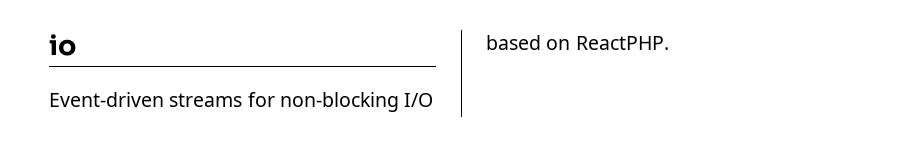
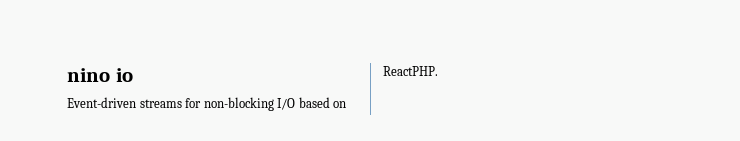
(49, 45) none -> [67,68,110,82] nino

